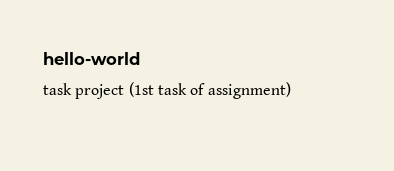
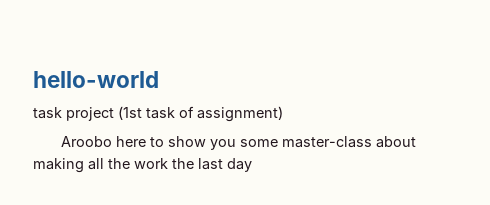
(291, 90) none -> [60,136,416,150] [33,158,252,173] // Aroobo here to show you some master-class about making all the work the last day

